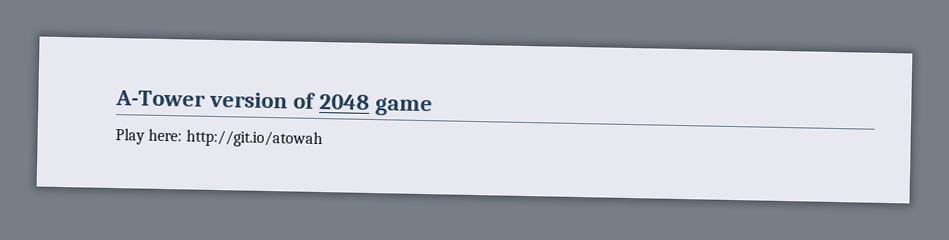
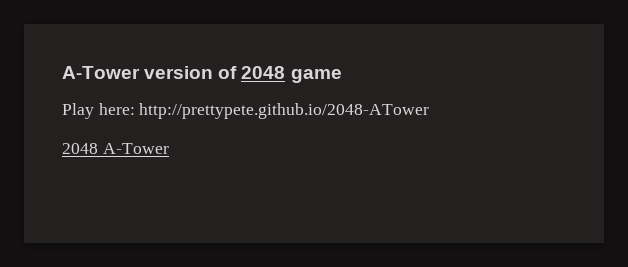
[185,129,323,149] http://git.io/atowah -> [139,103,430,119] [62,143,169,154] http://prettypete.github.io/2048-ATower // 2048 A-Tower

